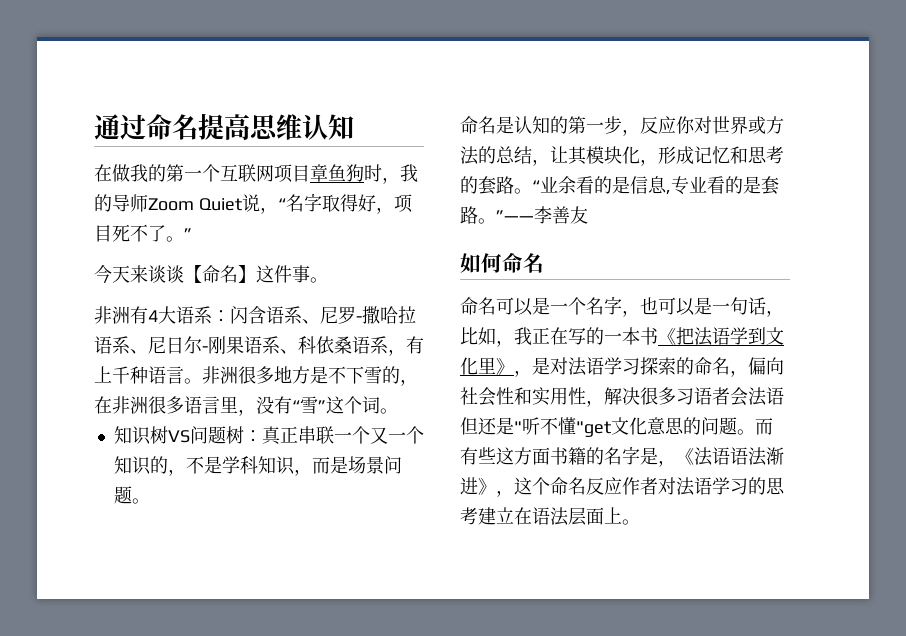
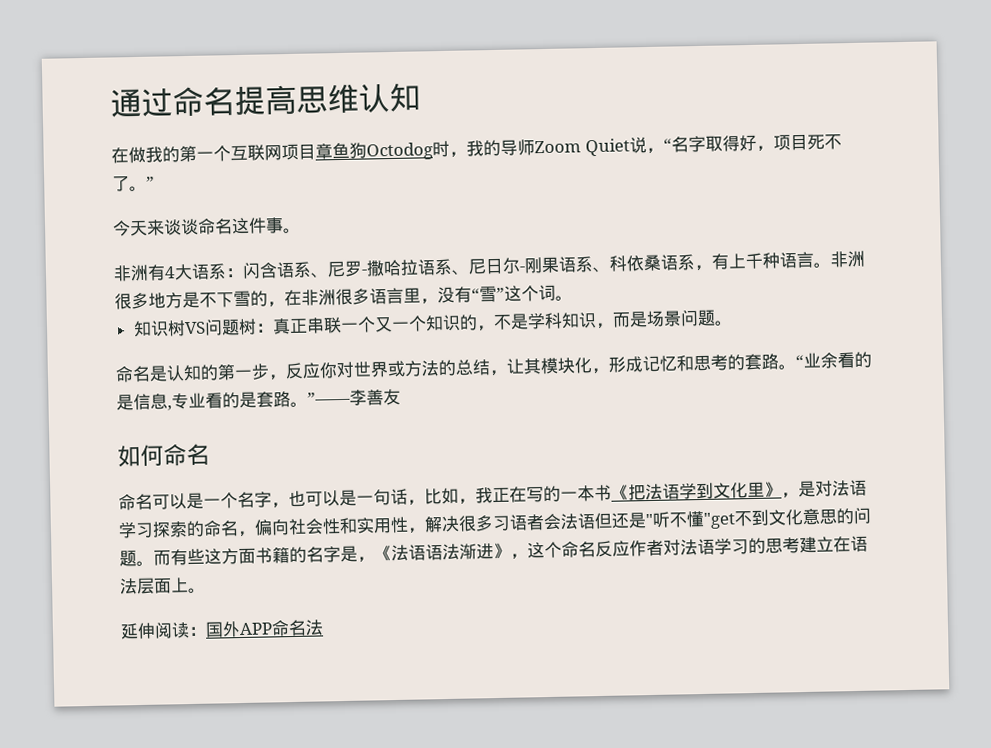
(364, 173) none -> [366,142,433,161] Octodog
[184,265,256,283] 【命名】 -> [197,218,233,235] 命名
(611, 429) none -> [734,509,770,527] 不到
(640, 522) none -> [120,619,324,640] // 延伸阅读：国外APP命名法

